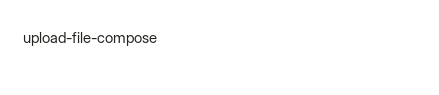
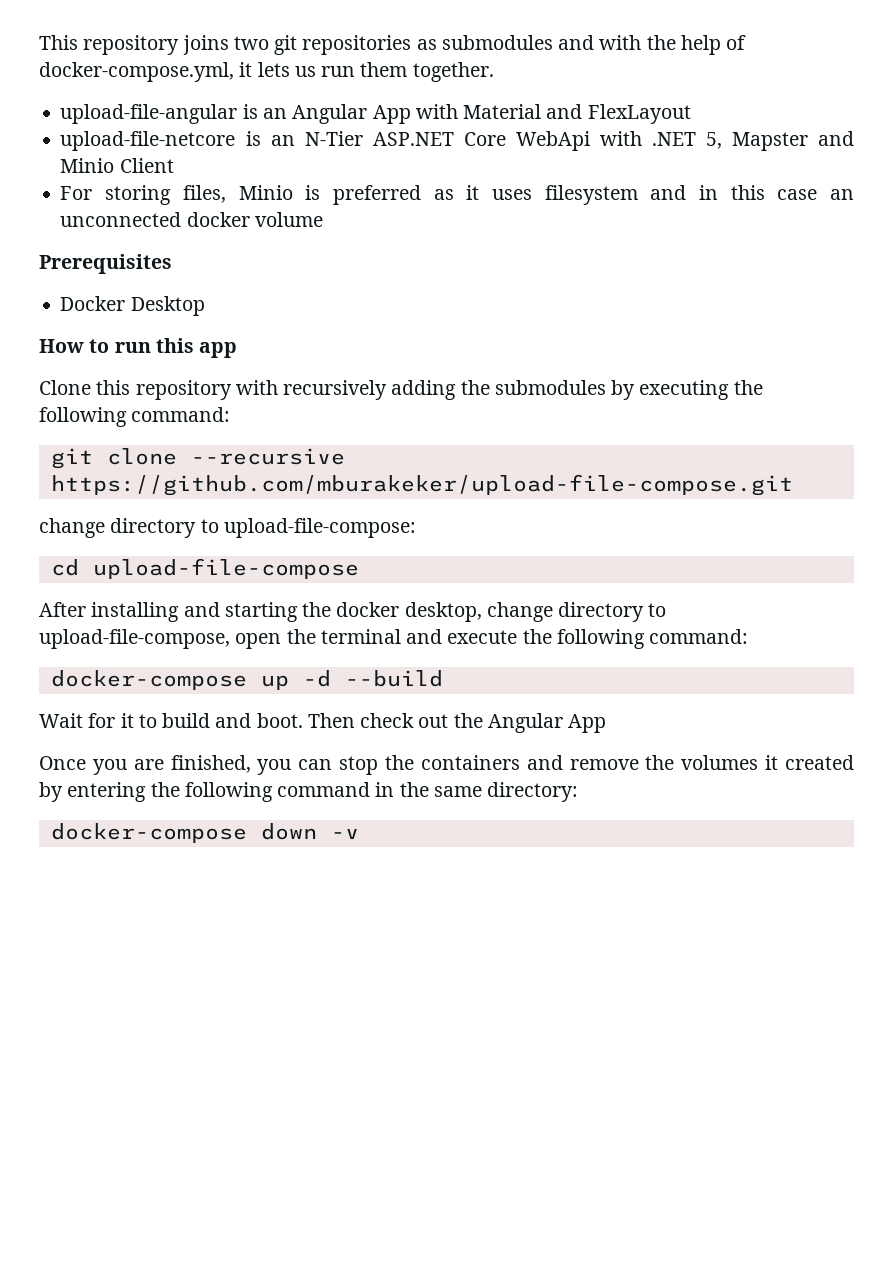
[23,32,157,46] upload-file-compose -> [39,35,747,55] [39,62,494,82] [60,104,691,124] [60,131,854,151] [60,158,174,173] [60,185,854,205] [60,212,323,227] [39,254,172,274] [60,296,205,316] [39,338,238,358] [39,380,763,400] [39,407,231,427] [50,448,345,469] [50,474,793,496] [39,518,416,538] [50,558,359,579] [39,602,667,622] [39,629,749,649] [50,670,443,690] [39,713,607,733] [39,755,854,775] [39,782,579,802] [50,823,359,843] This repository joins two git repositories as submodules and with the help of docker-compose.yml, it lets us run them together. // upload-file-angular is an Angular App with Material and FlexLayout // upload-file-netcore is an N-Tier ASP.NET Core WebApi with .NET 5, Mapster and Minio Client // For storing files, Minio is preferred as it uses filesystem and in this case an unconnected docker volume // Prerequisites // Docker Desktop // How to run this app // Clone this repository with recursively adding the submodules by executing the following command: // git clone --recursive https://github.com/mburakeker/upload-file-compose.git // change directory to upload-file-compose: // cd upload-file-compose // After installing and starting the docker desktop, change directory to upload-file-compose, open the terminal and execute the following command: // docker-compose up -d --build // Wait for it to build and boot. Then check out the Angular App // Once you are finished, you can stop the containers and remove the volumes it created by entering the following command in the same directory: // docker-compose down -v

